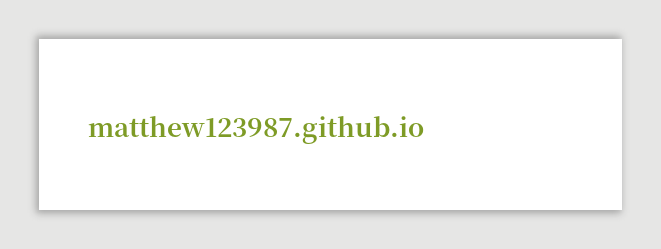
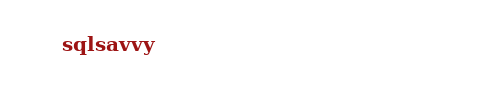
[88,116,424,144] matthew123987.github.io -> [62,36,156,55] sqlsavvy

